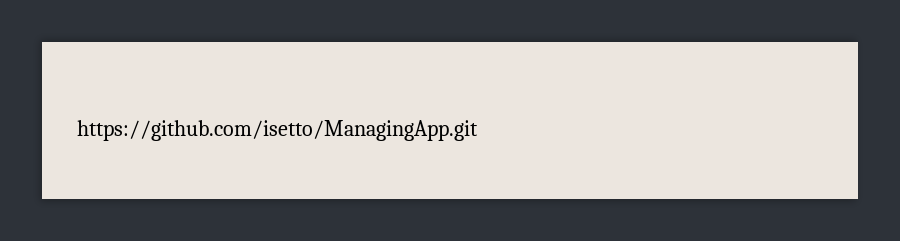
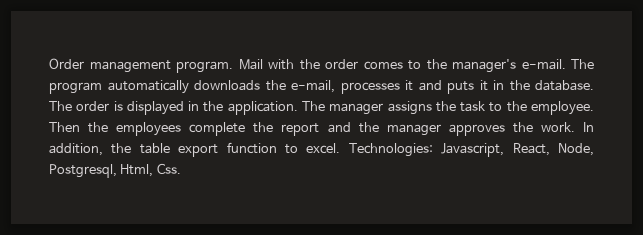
[77,120,478,141] https://github.com/isetto/ManagingApp.git -> [49,58,594,73] [49,80,594,94] [49,101,594,115] [49,122,594,136] [49,142,594,157] [49,163,181,178] Order management program. Mail with the order comes to the manager's e-mail. The program automatically downloads the e-mail, processes it and puts it in the database. The order is displayed in the application. The manager assigns the task to the employee. Then the employees complete the report and the manager approves the work. In addition, the table export function to excel. Technologies: Javascript, React, Node, Postgresql, Html, Css.

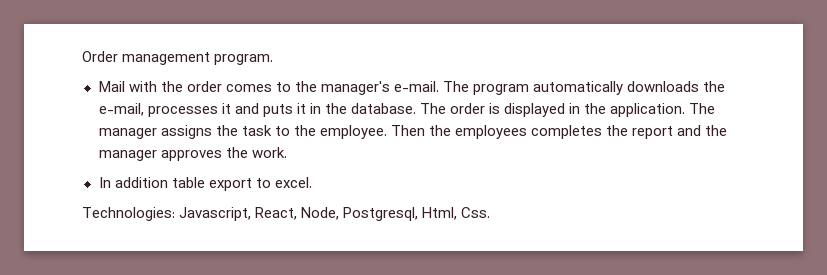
(233, 67) none -> (274, 59) //
[189,122,246,136] complete -> [531,125,603,139] completes
[582,122,594,132] [49,143,132,156] In addition, the -> [98,177,168,188] // In addition
[226,142,277,154] function -> (252, 184) none
(341, 148) none -> (312, 182) //

